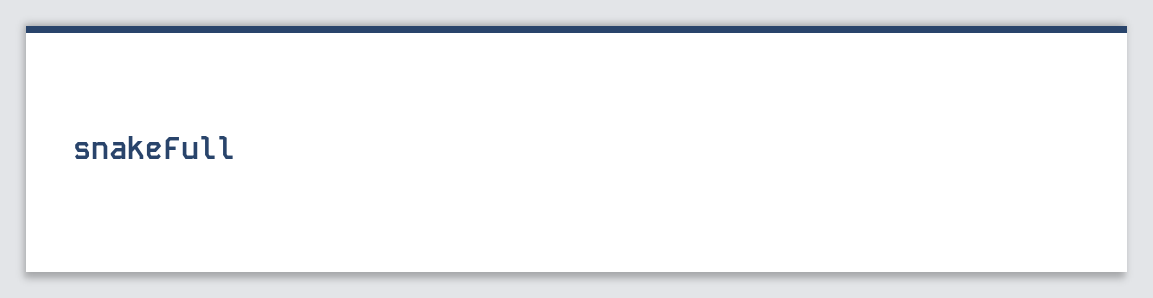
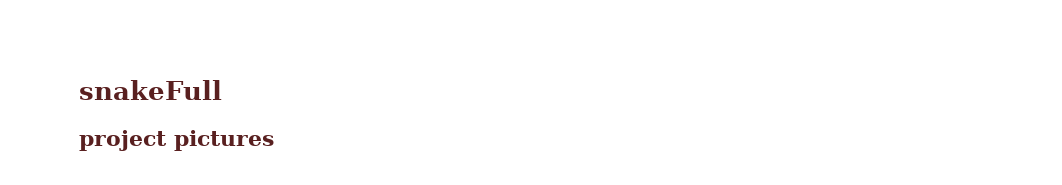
(235, 147) none -> [79,130,274,151] // project pictures

